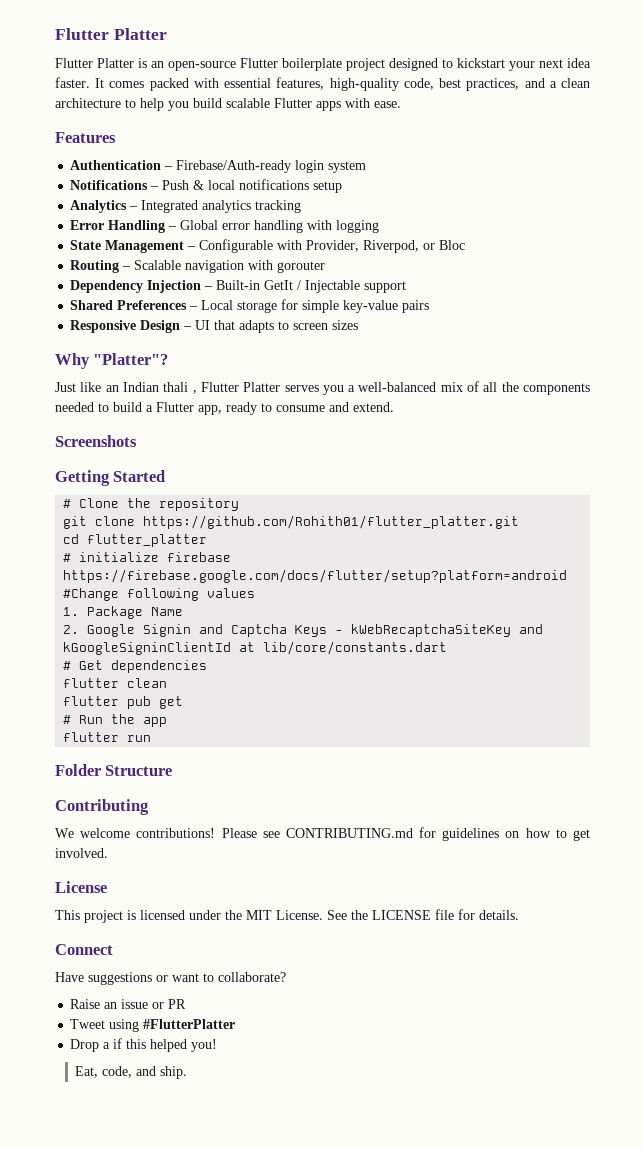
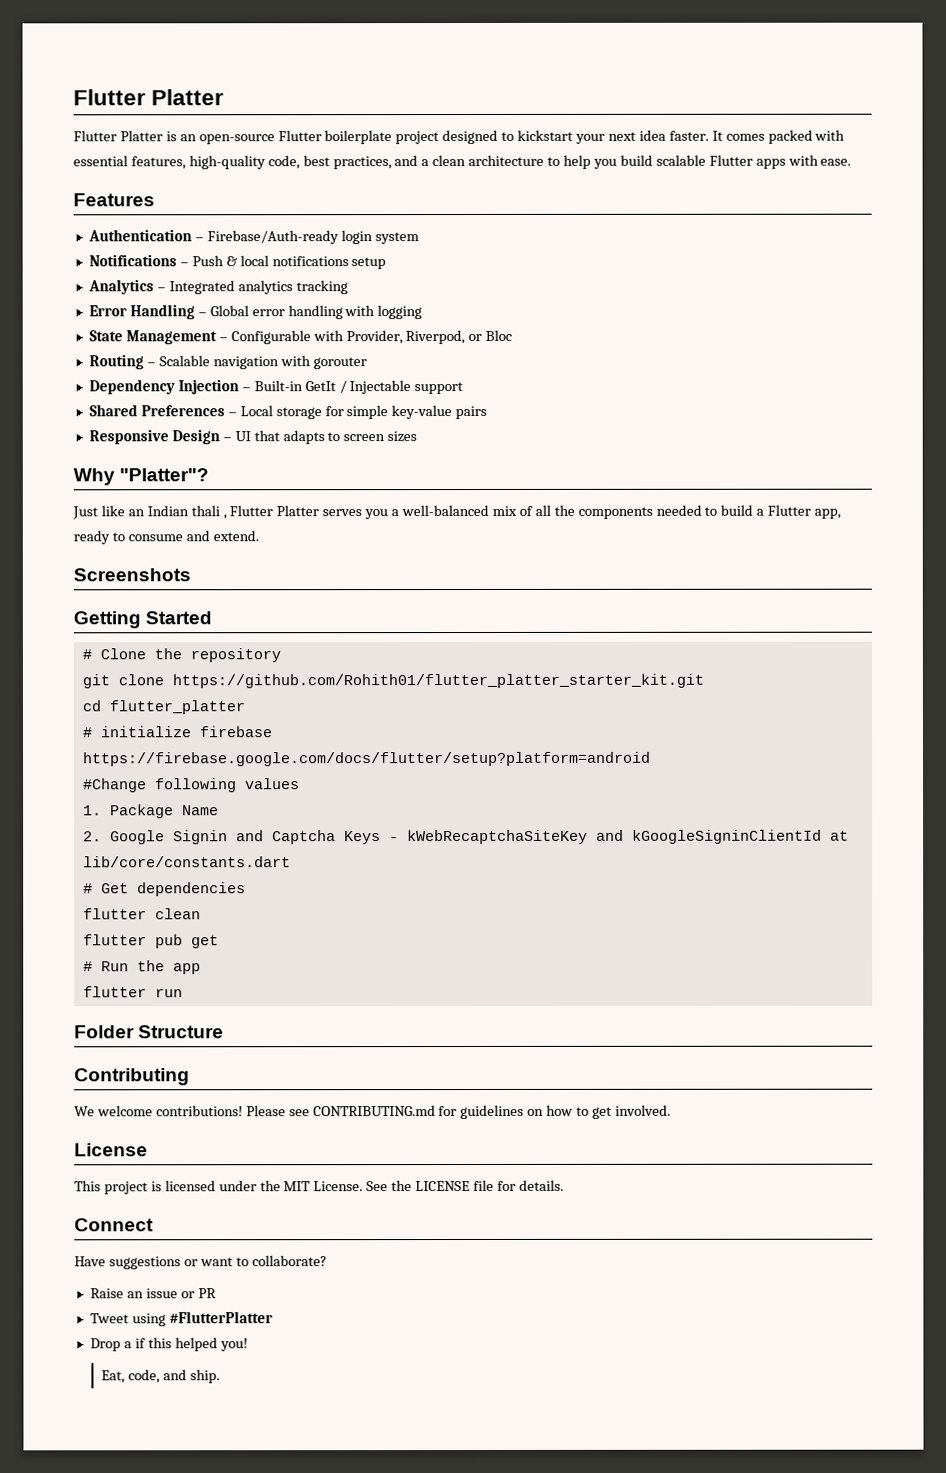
[143,515,520,529] https://github.com/Rohith01/flutter_platter.git -> [171,673,704,689] https://github.com/Rohith01/flutter_platter_starter_kit.git

